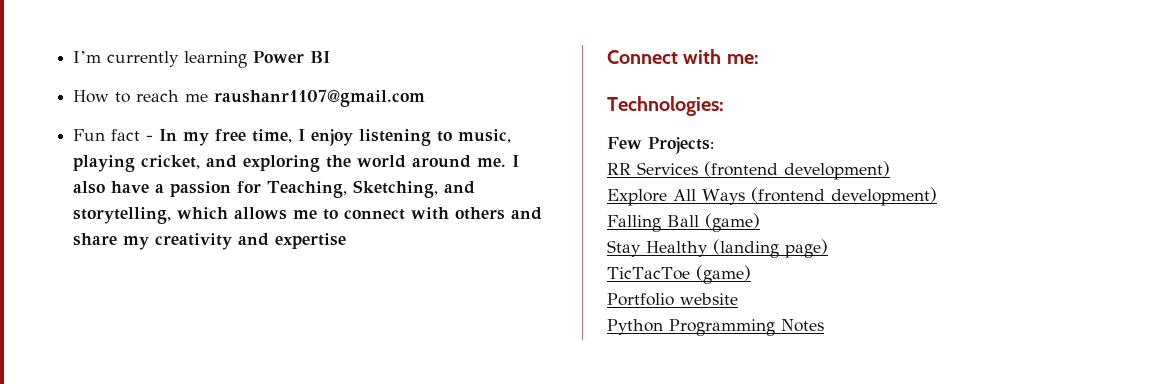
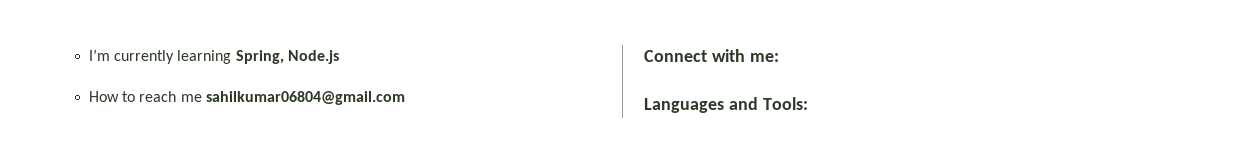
[253,51,331,63] Power BI -> [235,50,339,64] Spring, Node.js
[214,90,426,107] [73,129,512,146] [73,155,520,172] [73,180,476,198] [73,207,543,224] [73,233,347,250] [607,49,759,64] [607,96,724,116] [607,137,714,154] [607,161,890,180] [607,187,937,206] [607,213,760,232] [607,239,828,258] [607,265,751,284] [607,293,738,306] [607,319,824,336] raushanr1107@gmail.com // Fun fact - In my free time, I enjoy listening to music, playing cricket, and exploring the world around me. I also have a passion for Teaching, Sketching, and storytelling, which allows me to connect with others and share my creativity and expertise // Connect with me: // Technologies: // Few Projects: // RR Services (frontend development) // Explore All Ways (frontend development) // Falling Ball (game) // Stay Healthy (landing page) // TicTacToe (game) // Portfolio website // Python Programming Notes -> [205,91,405,105] [644,49,779,62] [644,97,808,113] sahilkumar06804@gmail.com // Connect with me: // Languages and Tools:

